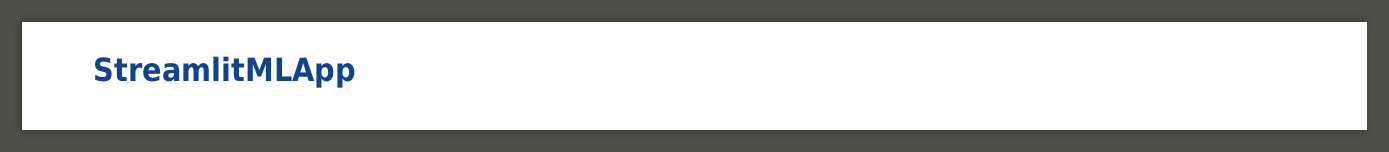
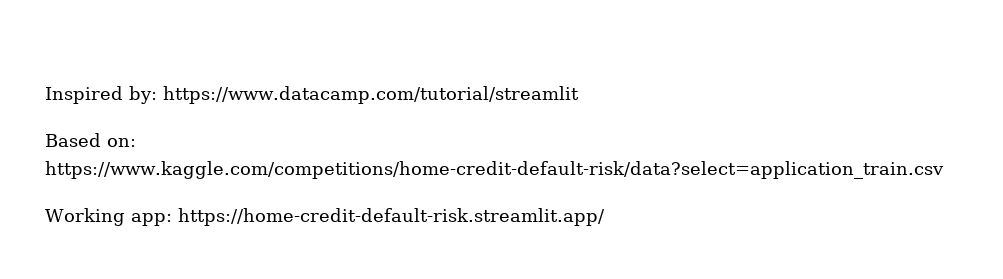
[93,56,356,88] StreamlitMLApp -> [45,86,579,104] [45,133,136,147] [45,161,944,179] [45,208,605,226] Inspired by: https://www.datacamp.com/tutorial/streamlit // Based on: https://www.kaggle.com/competitions/home-credit-default-risk/data?select=application_train.csv // Working app: https://home-credit-default-risk.streamlit.app/

